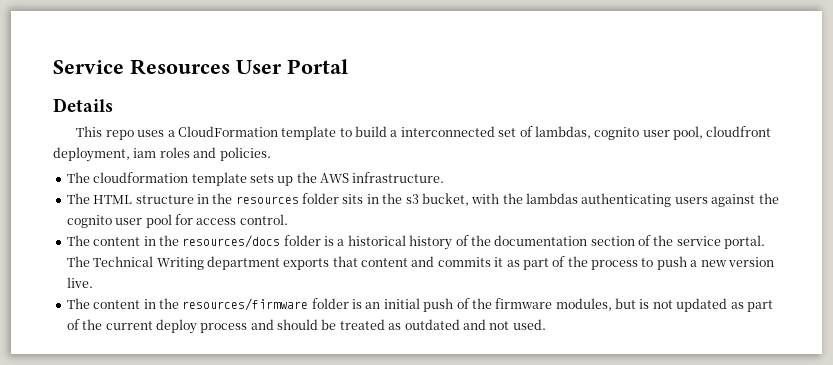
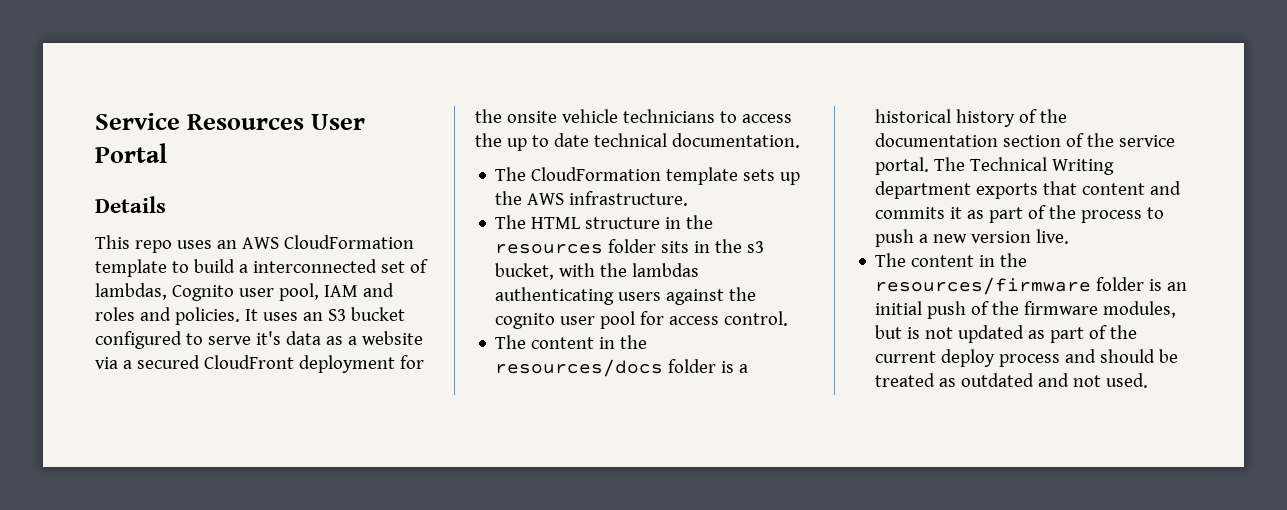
[167,130,175,137] a -> [216,237,279,249] an AWS
[594,127,640,140] cognito -> [171,285,234,301] Cognito
[706,126,772,137] [53,147,157,162] cloudfront deployment, iam -> [323,283,394,297] IAM and
[66,172,189,183] // The cloudformation -> [244,307,405,321] [95,331,423,349] [95,355,424,373] [475,109,792,123] [475,133,800,151] [495,167,662,181] It uses an S3 bucket configured to serve it's data as a website via a secured CloudFront deployment for the onsite vehicle technicians to access the up to date technical documentation. // The CloudFormation

